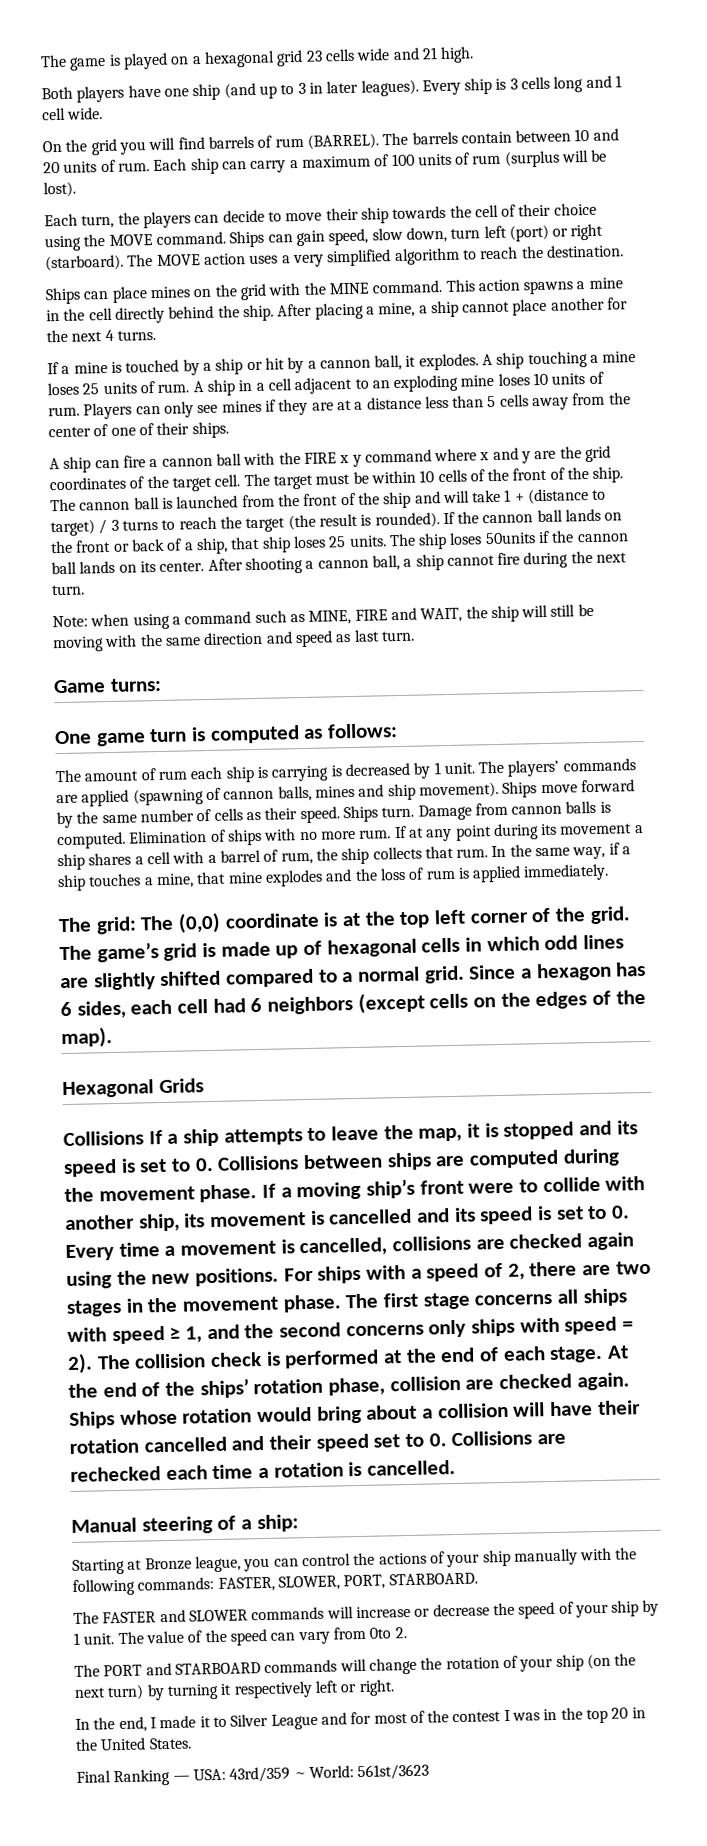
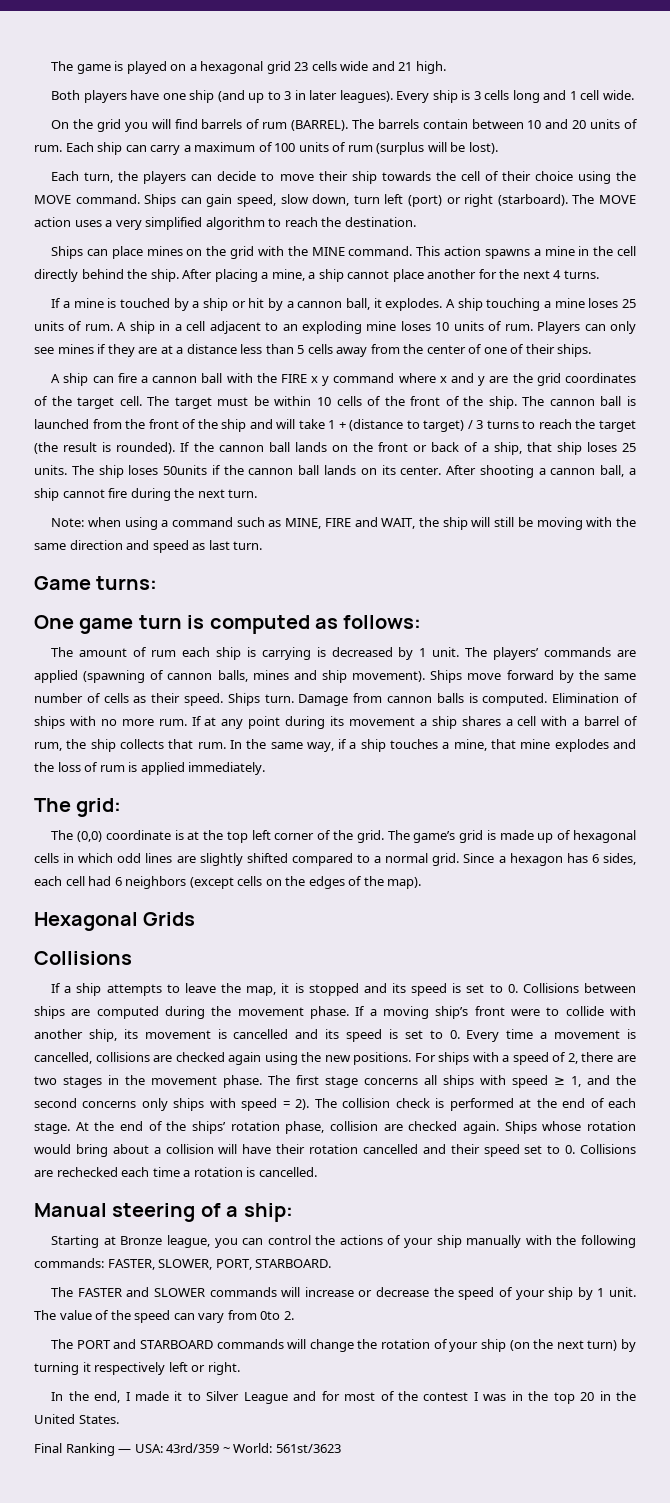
(137, 925) none -> (122, 807) //
(144, 1138) none -> (132, 958) //

